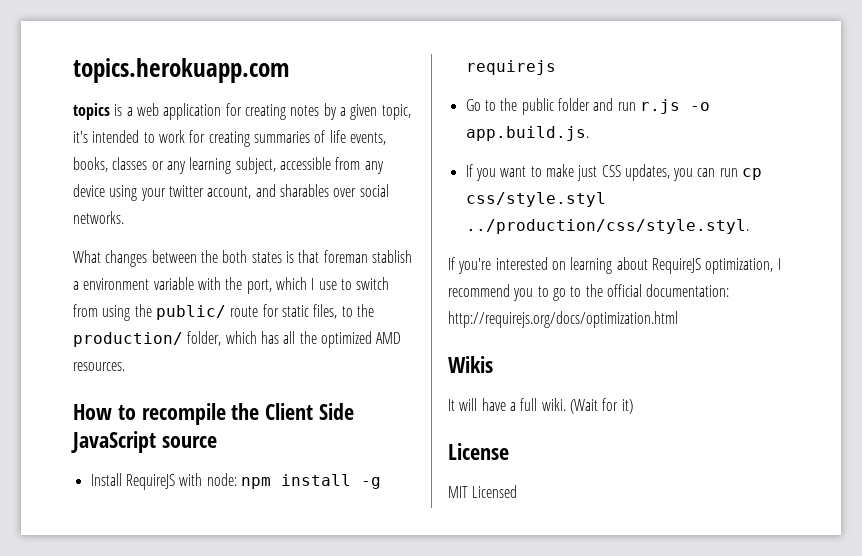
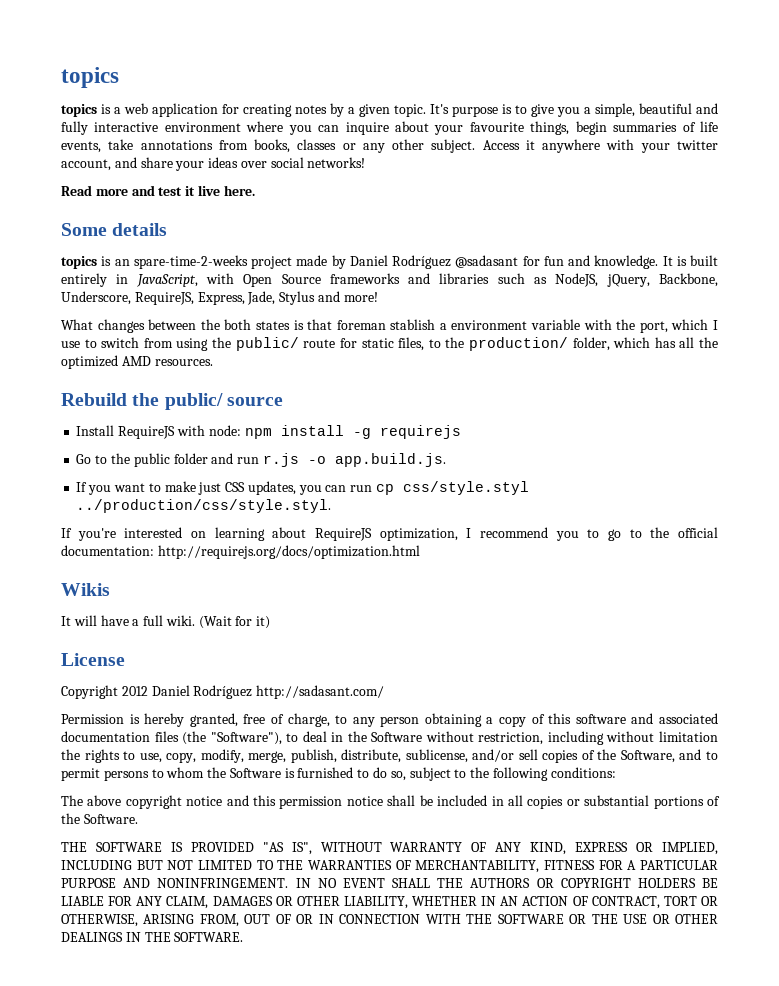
[73,58,289,83] topics.herokuapp.com -> [61,67,119,88] topics
[381,104,411,120] [73,130,250,147] topic, it's intended to work for creating -> [394,103,718,117] [61,121,607,135] topic. It's purpose is to give you a simple, beautiful and fully interactive environment where you can inquire about your favourite things, begin
(386, 138) none -> [108,139,248,150] take annotations from
[189,157,384,174] [73,184,389,201] [73,211,124,224] learning subject, accessible from any device using your twitter account, and sharables over social networks. -> [392,139,718,153] [61,157,366,171] [61,185,255,196] [61,223,168,236] [61,255,718,269] [61,273,718,287] [61,291,378,305] other subject. Access it anywhere with your twitter account, and share your ideas over social networks! // Read more and test it live here. // Some details // topics is an spare-time-2-weeks project made by Daniel Rodríguez @sadasant for fun and knowledge. It is built entirely in JavaScript, with Open Source frameworks and libraries such as NodeJS, jQuery, Backbone, Underscore, RequireJS, Express, Jade, Stylus and more!
[73,403,355,425] [71,431,156,453] How to recompile the Client Side JavaScript -> [61,393,223,410] Rebuild the public/
[448,485,518,498] MIT Licensed -> [61,685,385,699] [61,713,718,727] [61,731,719,745] [61,749,718,763] [61,767,616,781] [61,795,721,809] [61,813,138,824] [61,842,718,855] [61,860,718,873] [61,878,718,888] [61,896,718,909] [61,914,718,927] [61,932,244,942] Copyright 2012 Daniel Rodríguez http://sadasant.com/ // Permission is hereby granted, free of charge, to any person obtaining a copy of this software and associated documentation files (the "Software"), to deal in the Software without restriction, including without limitation the rights to use, copy, modify, merge, publish, distribute, sublicense, and/or sell copies of the Software, and to permit persons to whom the Software is furnished to do so, subject to the following conditions: // The above copyright notice and this permission notice shall be included in all copies or substantial portions of the Software. // THE SOFTWARE IS PROVIDED "AS IS", WITHOUT WARRANTY OF ANY KIND, EXPRESS OR IMPLIED, INCLUDING BUT NOT LIMITED TO THE WARRANTIES OF MERCHANTABILITY, FITNESS FOR A PARTICULAR PURPOSE AND NONINFRINGEMENT. IN NO EVENT SHALL THE AUTHORS OR COPYRIGHT HOLDERS BE LIABLE FOR ANY CLAIM, DAMAGES OR OTHER LIABILITY, WHETHER IN AN ACTION OF CONTRACT, TORT OR OTHERWISE, ARISING FROM, OUT OF OR IN CONNECTION WITH THE SOFTWARE OR THE USE OR OTHER DEALINGS IN THE SOFTWARE.

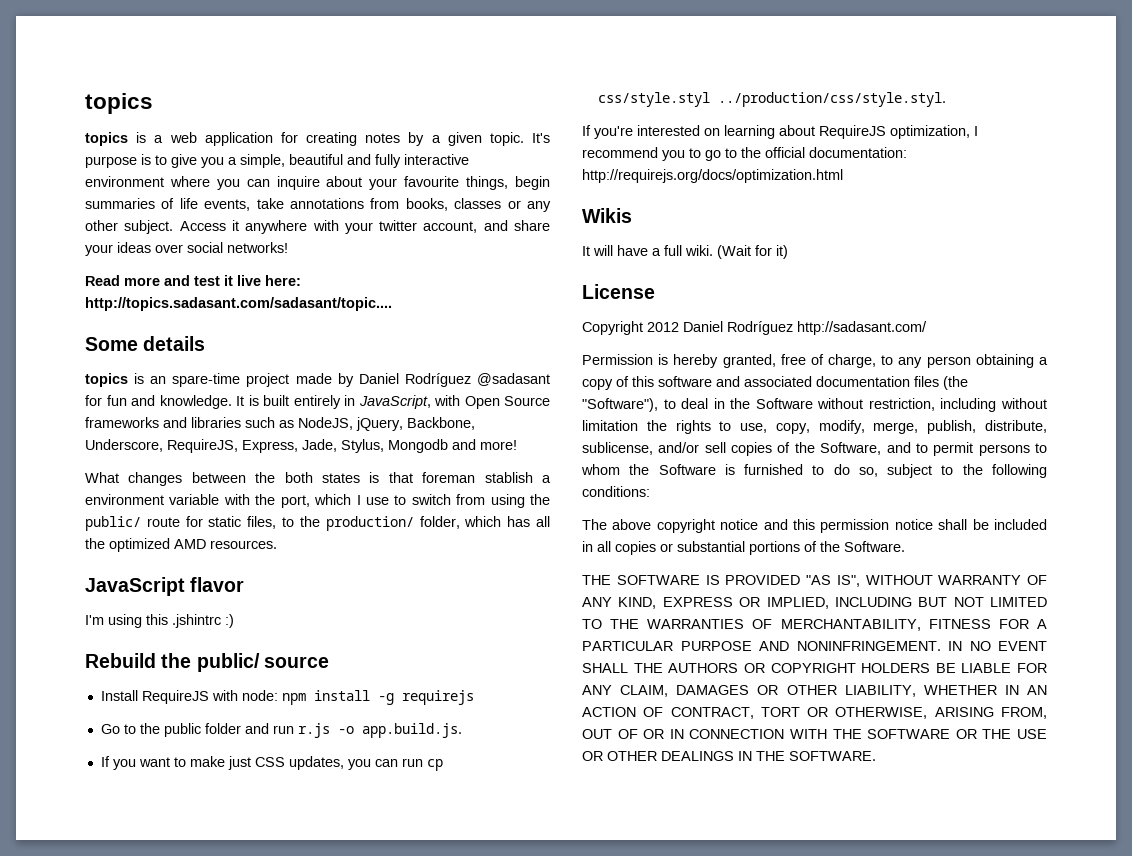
[223,185,255,196] here. -> [265,275,301,286] [85,297,392,311] here: http://topics.sadasant.com/sadasant/topic....
[133,255,248,269] spare-time-2-weeks -> [172,373,241,387] spare-time
[279,291,316,305] Stylus -> [341,439,448,453] Stylus, Mongodb
(213, 362) none -> [85,577,245,596] [85,614,234,628] // JavaScript flavor // I'm using this .jshintrc :)

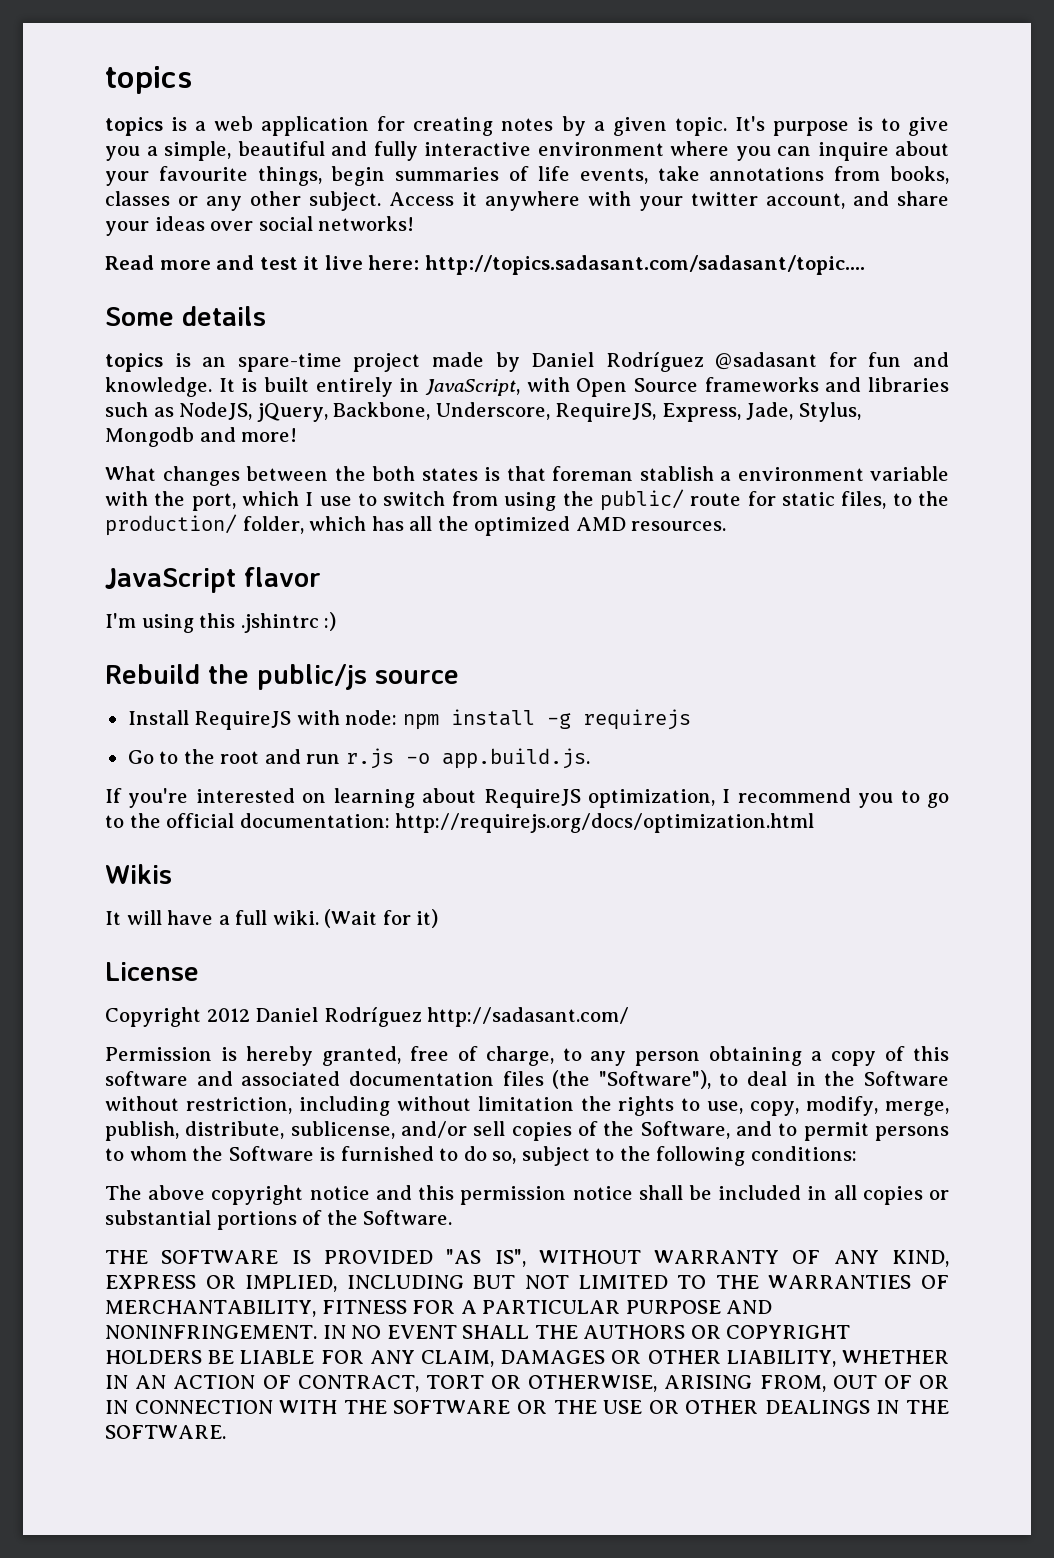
[196,653,260,672] public/ -> [257,664,367,690] public/js
[163,723,241,737] public folder -> [220,751,260,764] root
[100,756,443,771] [597,92,946,107] // If you want to make just CSS updates, you can run cp css/style.styl ../production/css/style.styl. -> (590, 758) none

